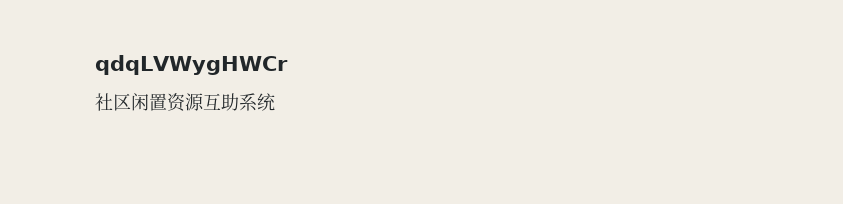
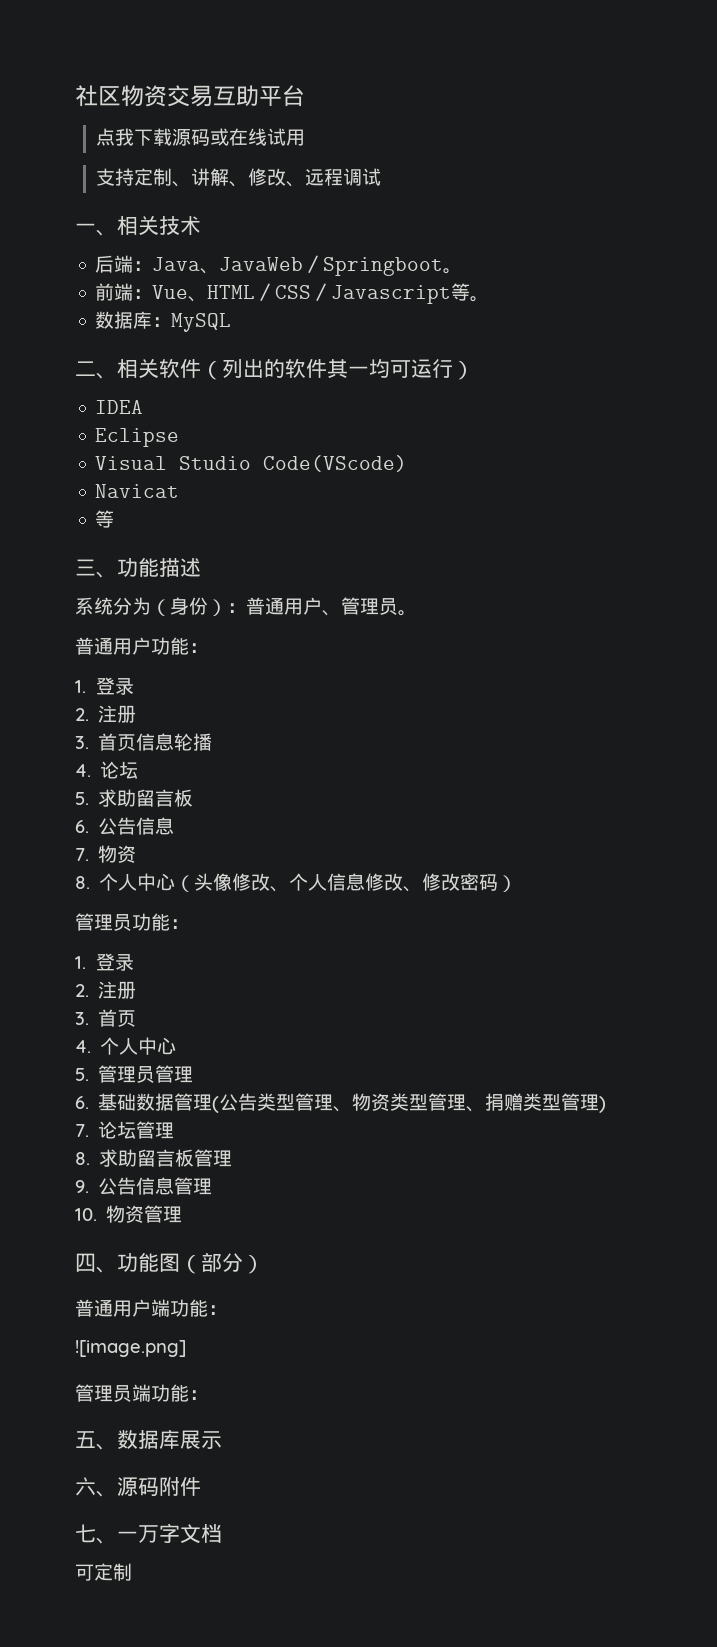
[95,55,288,75] [95,93,275,112] qdqLVWygHWCr // 社区闲置资源互助系统 -> [75,85,305,107] [95,128,305,146] [95,168,381,187] [75,215,201,236] [95,255,463,276] [95,283,490,304] [95,311,232,332] [75,358,474,380] [95,400,144,414] [95,428,180,447] [95,455,408,472] [95,484,180,498] [95,510,115,528] [75,557,201,578] [75,597,417,616] [75,637,208,655] [75,677,134,695] [75,705,137,723] [75,733,213,751] [75,761,139,779] [75,789,194,807] [75,817,175,835] [75,845,137,863] [75,873,518,892] [75,913,189,931] [75,953,134,971] [75,981,137,999] [75,1009,137,1027] [75,1037,177,1055] [75,1065,194,1083] [75,1093,607,1113] [75,1121,175,1139] [75,1149,233,1167] [75,1177,213,1195] [75,1205,183,1223] [75,1252,264,1274] [75,1299,227,1317] [75,1340,186,1357] [75,1384,208,1402] [75,1429,222,1450] [75,1476,201,1497] [75,1523,222,1544] [75,1563,132,1581] 社区物资交易互助平台 // 点我下载源码或在线试用 // 支持定制、讲解、修改、远程调试 // 一、相关技术 // 后端：Java、JavaWeb / Springboot。 // 前端：Vue、HTML / CSS / Javascript等。 // 数据库：MySQL // 二、相关软件（列出的软件其一均可运行） // IDEA // Eclipse // Visual Studio Code(VScode) // Navicat // 等 // 三、功能描述 // 系统分为（身份）：普通用户、管理员。 // 普通用户功能： // 1.登录 // 2.注册 // 3.首页信息轮播 // 4.论坛 // 5.求助留言板 // 6.公告信息 // 7.物资 // 8.个人中心（头像修改、个人信息修改、修改密码） // 管理员功能： // 1.登录 // 2.注册 // 3.首页 // 4.个人中心 // 5.管理员管理 // 6.基础数据管理(公告类型管理、物资类型管理、捐赠类型管理) // 7.论坛管理 // 8.求助留言板管理 // 9.公告信息管理 // 10.物资管理 // 四、功能图（部分） // 普通用户端功能： // ![image.png] // 管理员端功能： // 五、数据库展示 // 六、源码附件 // 七、一万字文档 // 可定制

